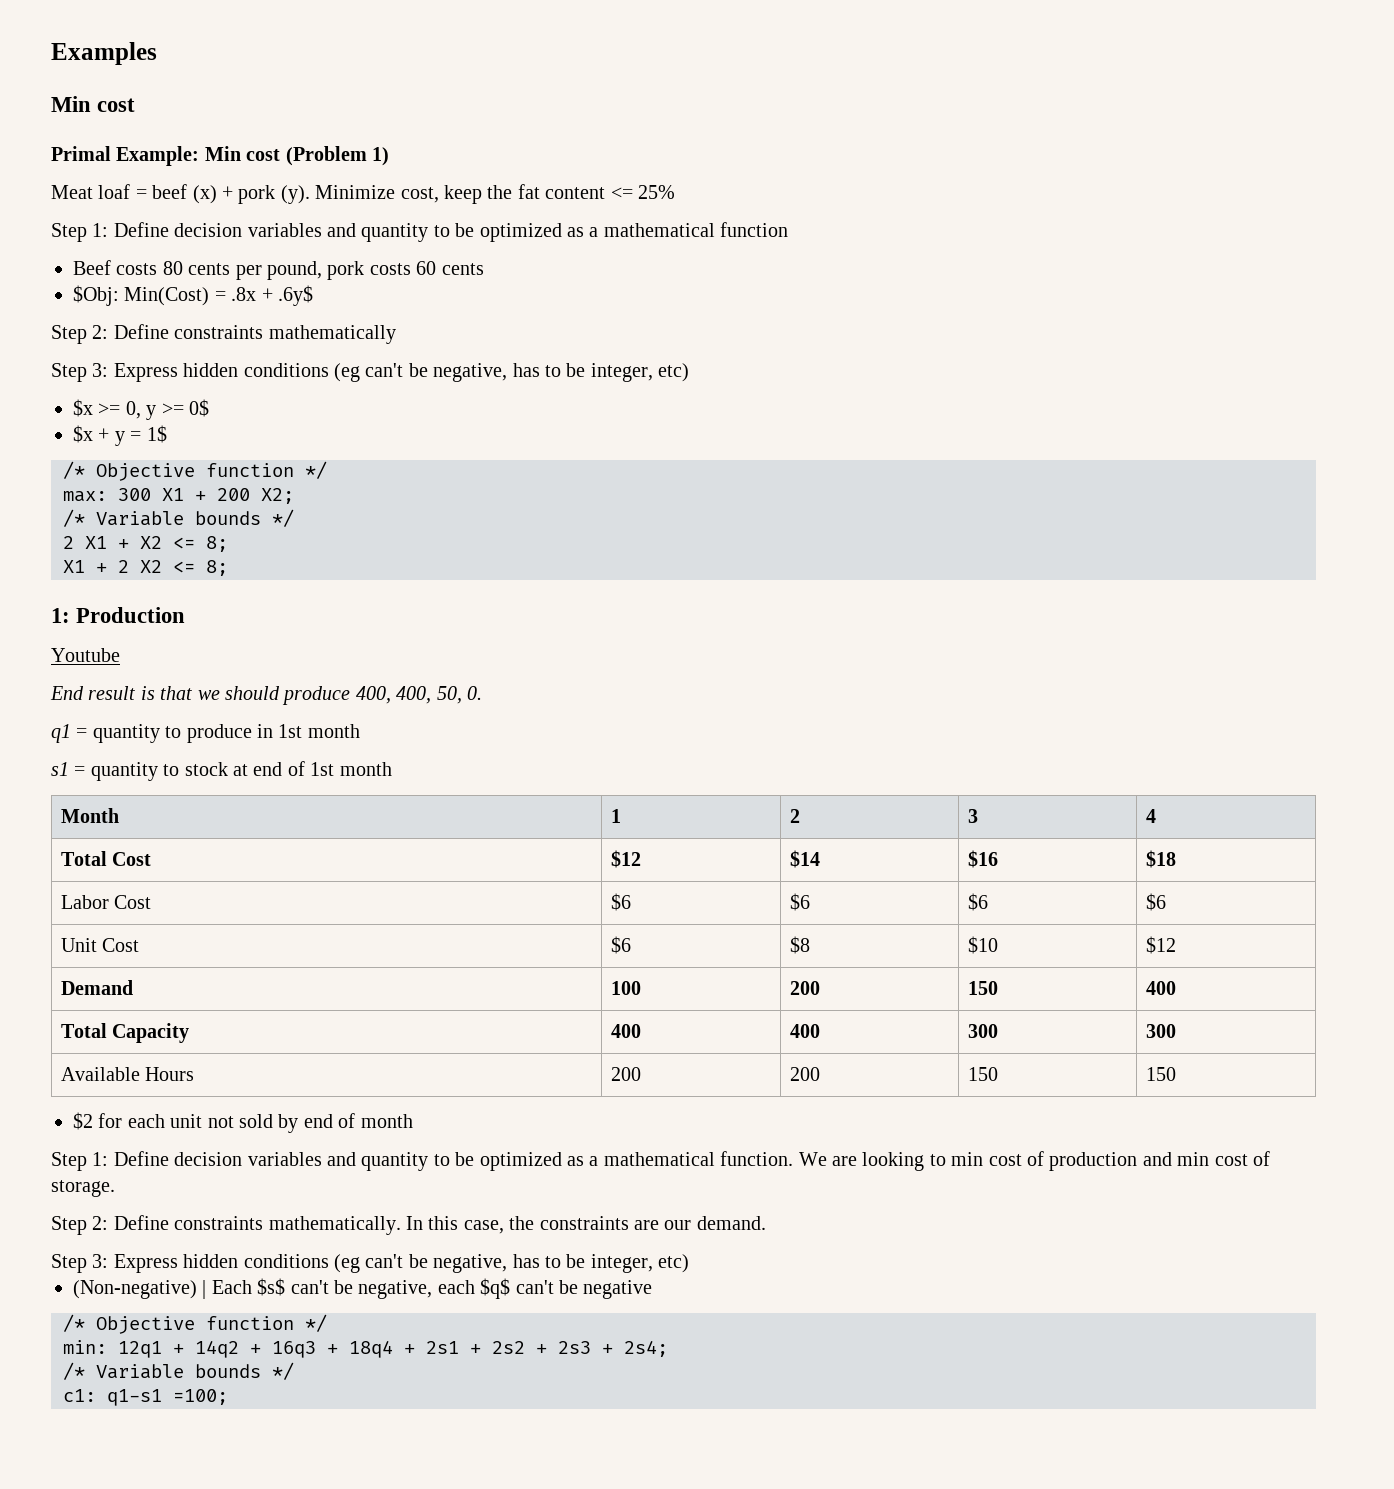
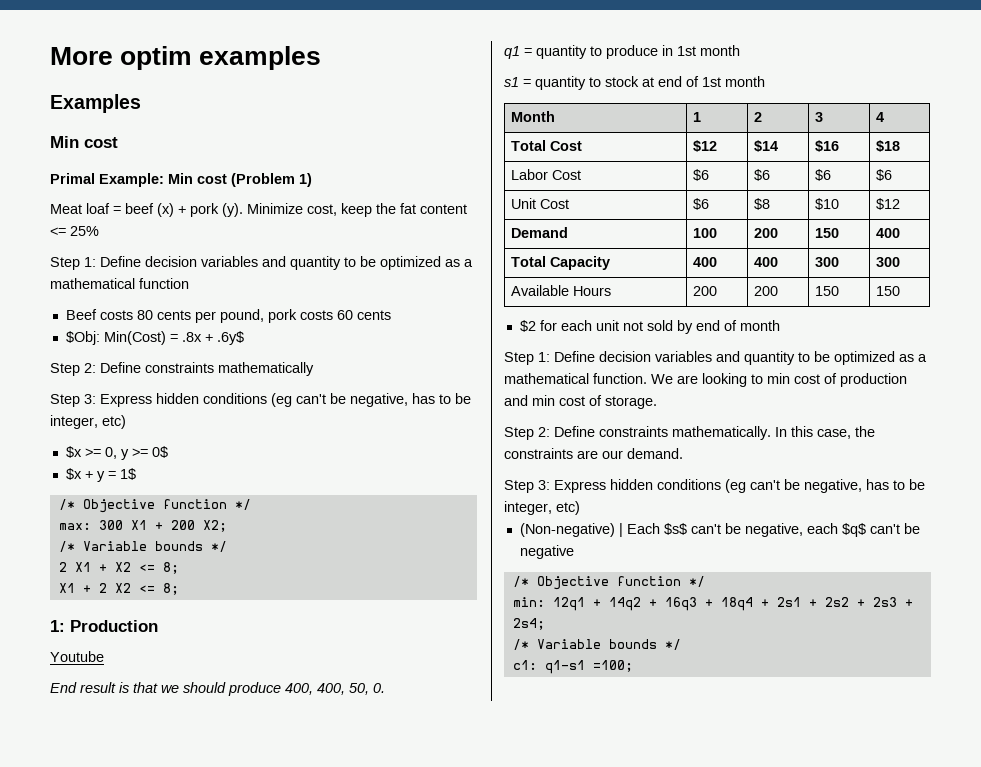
(51, 53) none -> [50,46,322,70] More optim examples //

